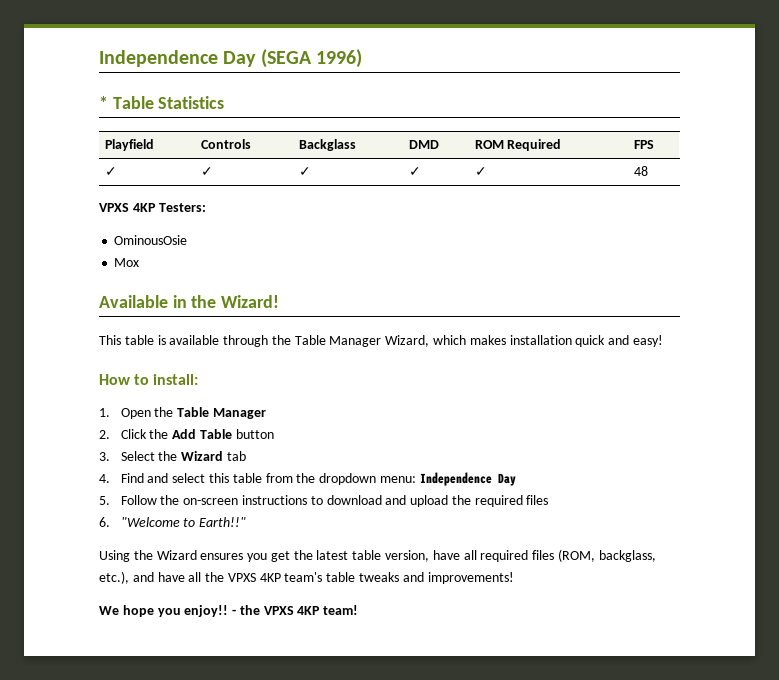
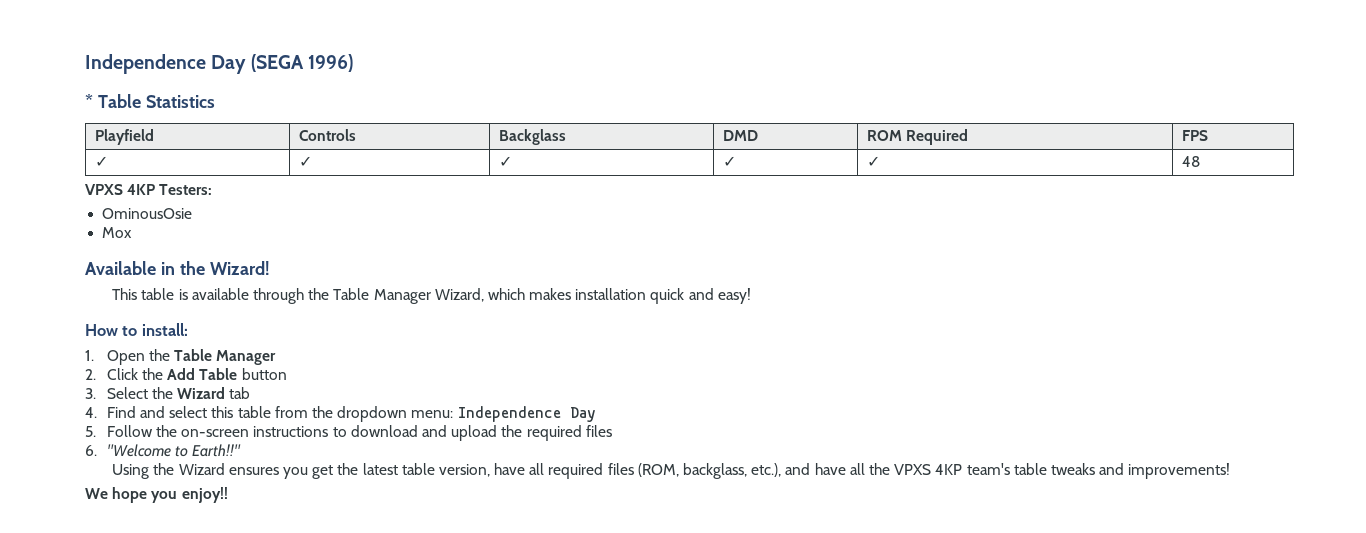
[232,605,359,615] - the VPXS 4KP team! -> (228, 495) none

